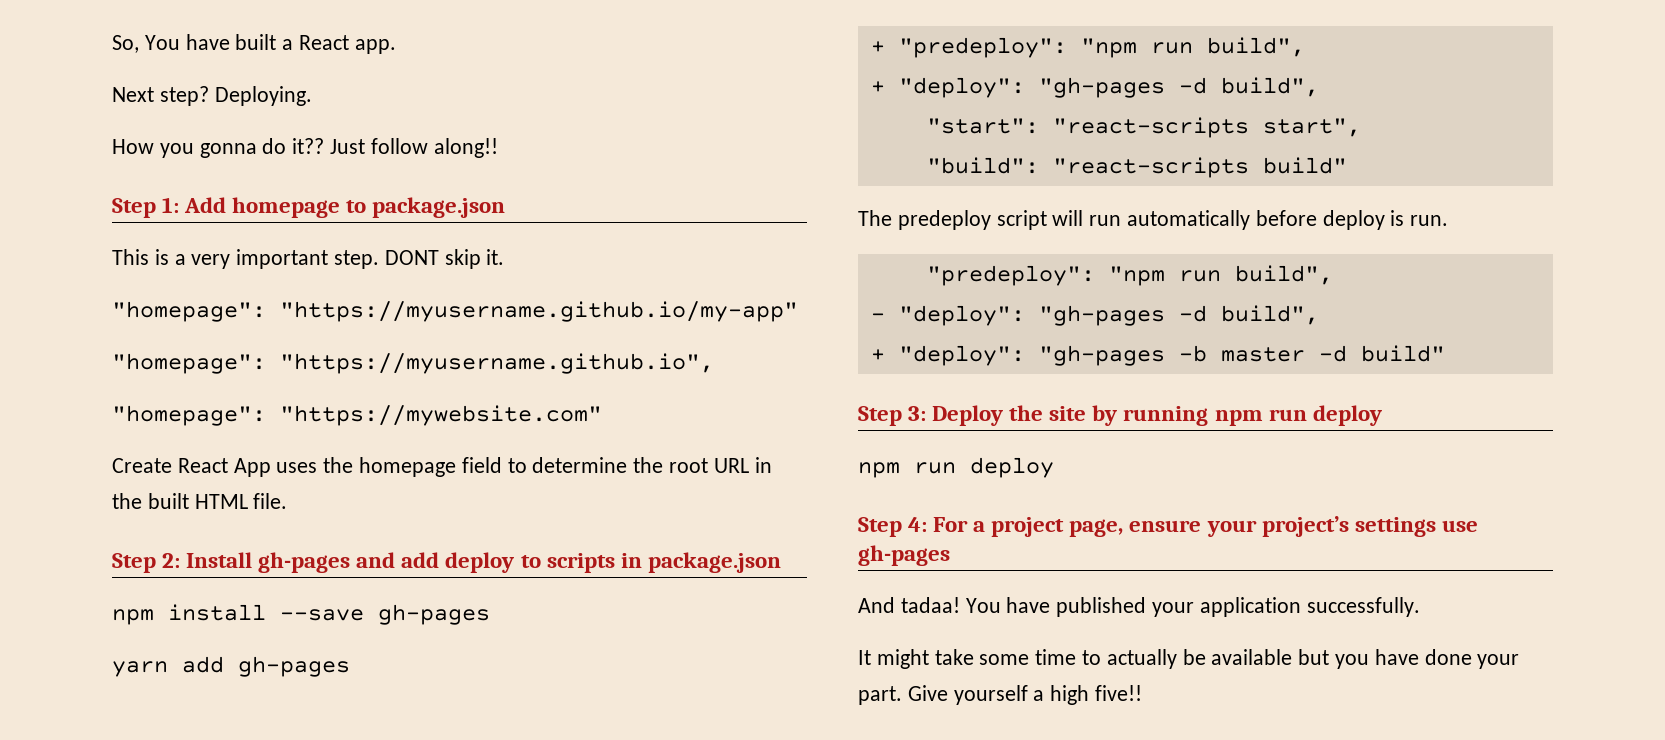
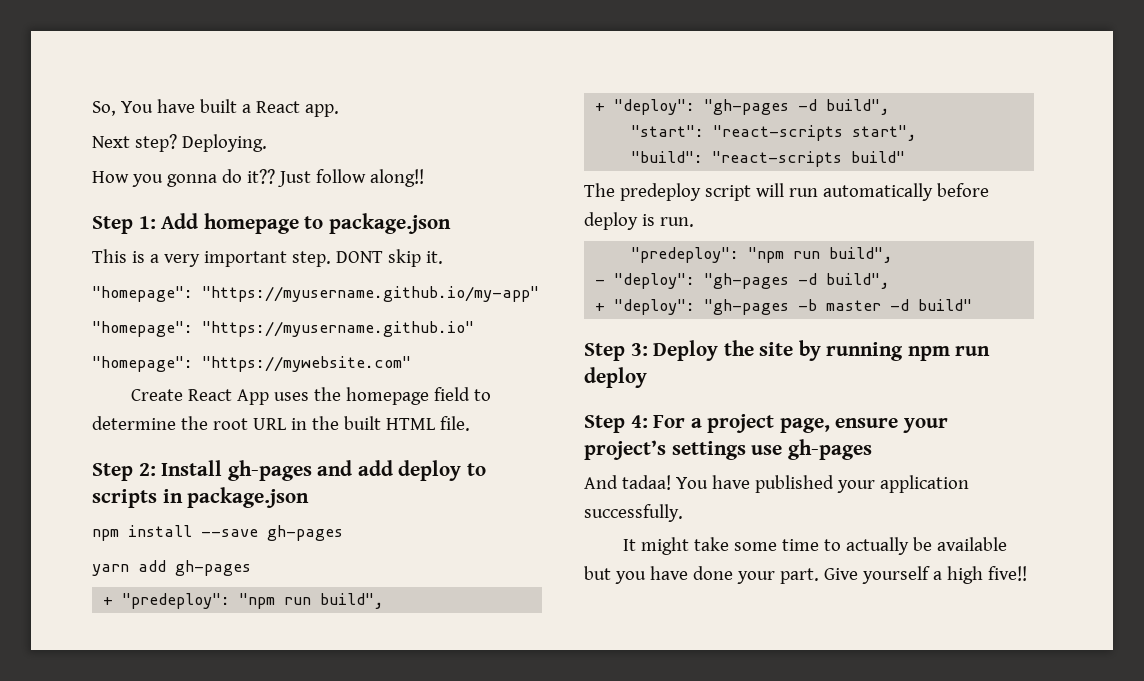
[280,353,714,374] "https://myusername.github.io", -> [202,321,474,337] "https://myusername.github.io"
[858,457,1054,478] // npm run deploy -> (647, 377) none

